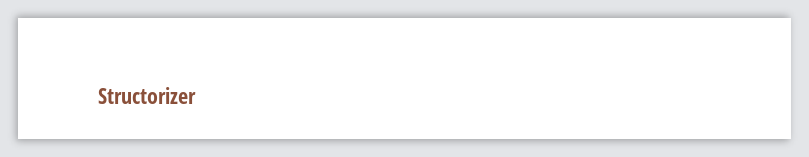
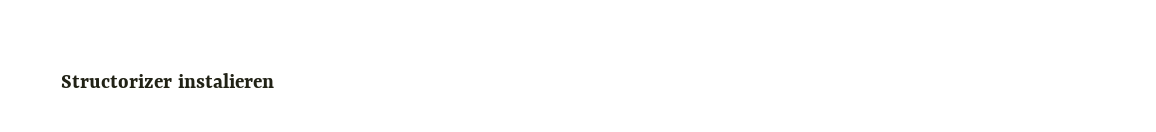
(196, 95) none -> [177,73,274,88] instalieren

